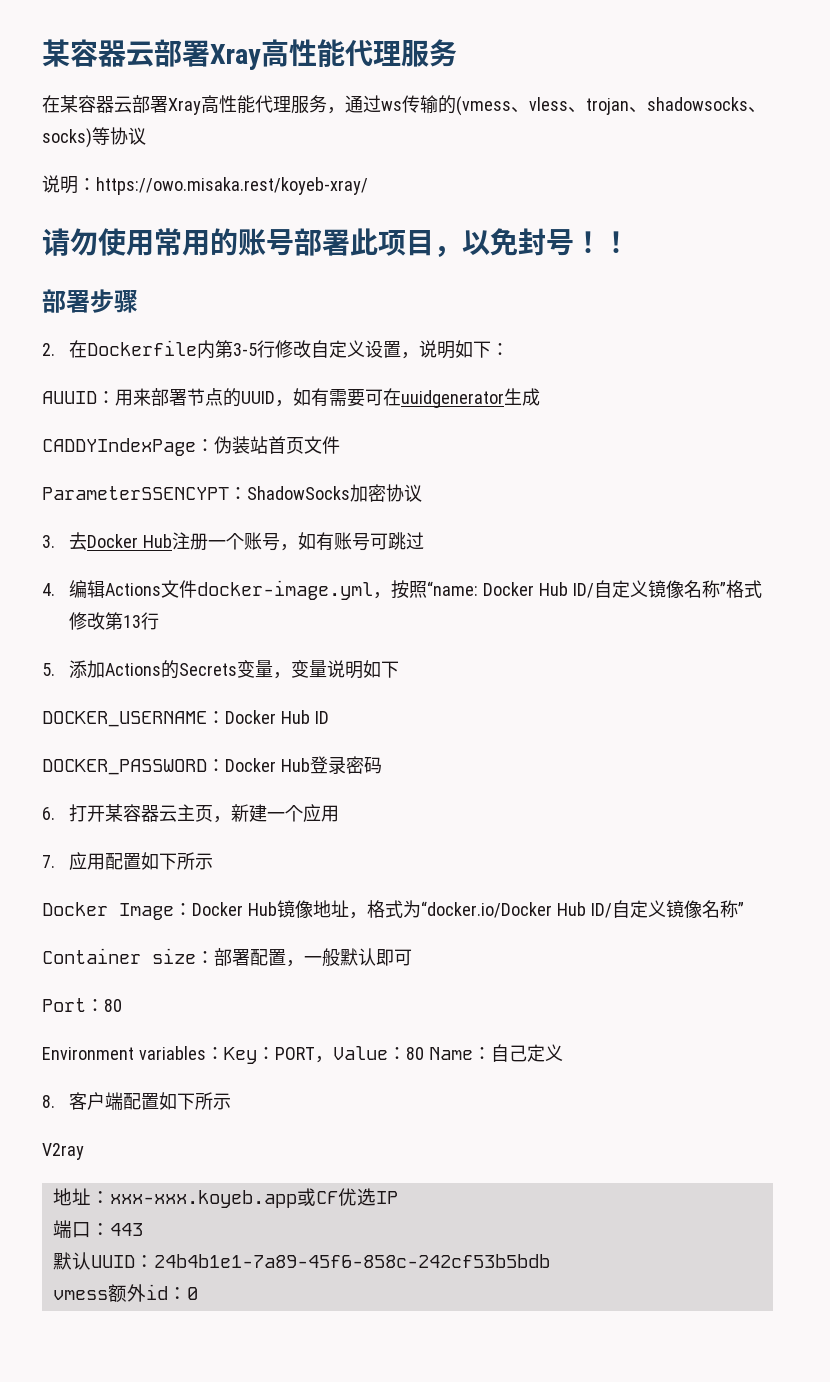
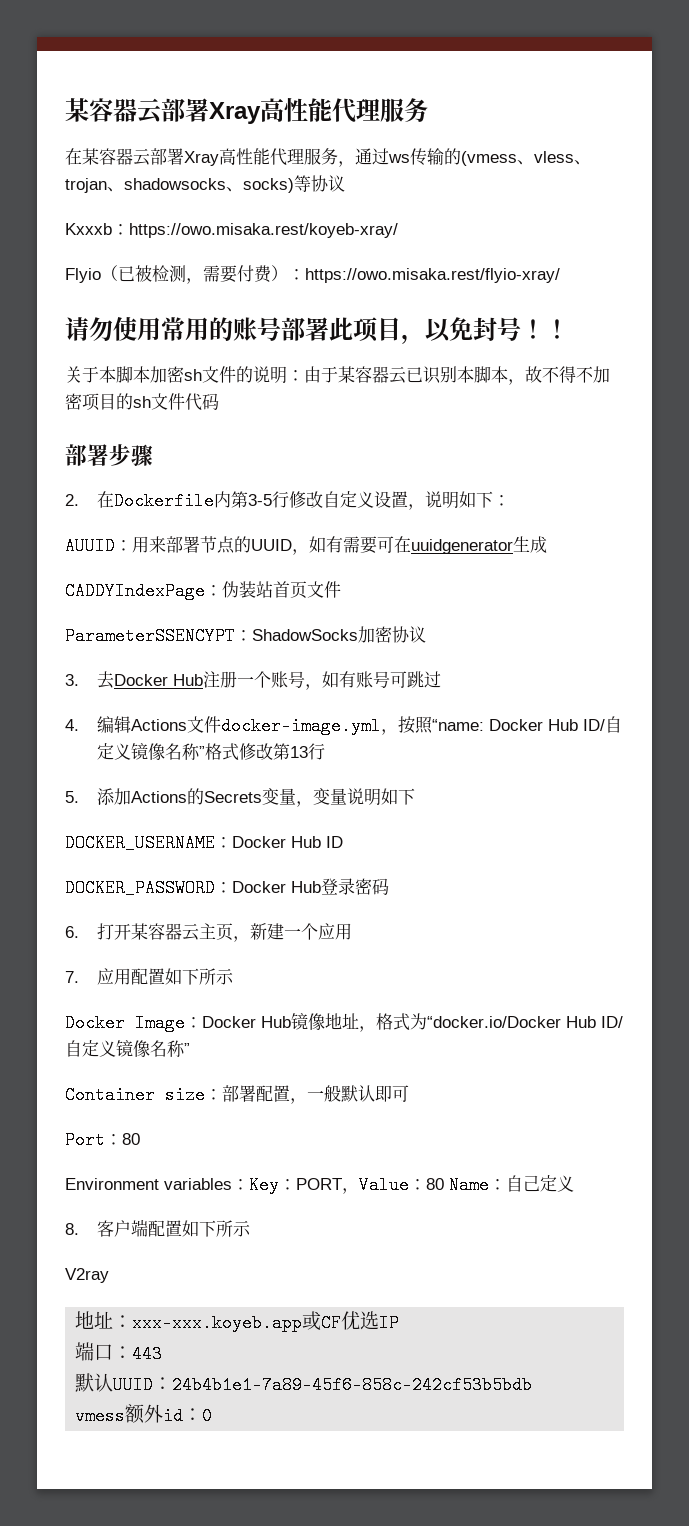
[42,175,78,194] 说明 -> [65,223,112,235] Kxxxb
(368, 186) none -> [65,265,560,284] // Flyio（已被检测，需要付费）：https://owo.misaka.rest/flyio-xray/
(630, 242) none -> [65,366,610,385] [65,393,219,411] // 关于本脚本加密sh文件的说明：由于某容器云已识别本脚本，故不得不加密项目的sh文件代码

